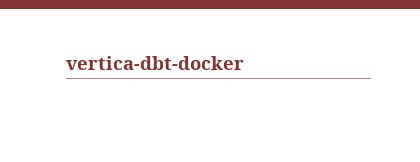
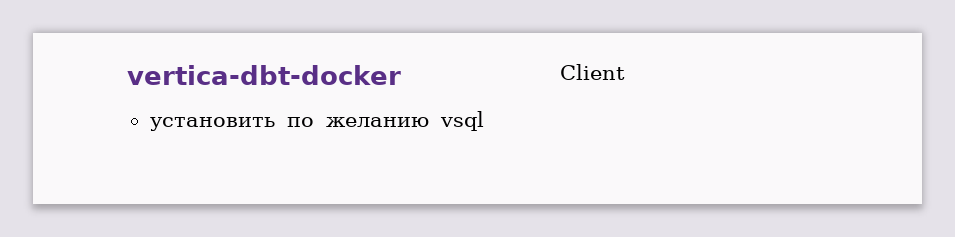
(244, 63) none -> [149,111,484,131] [559,64,625,80] // установить по желанию vsql Client

